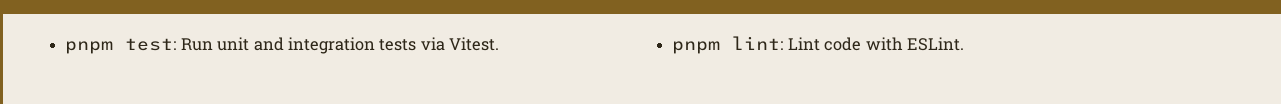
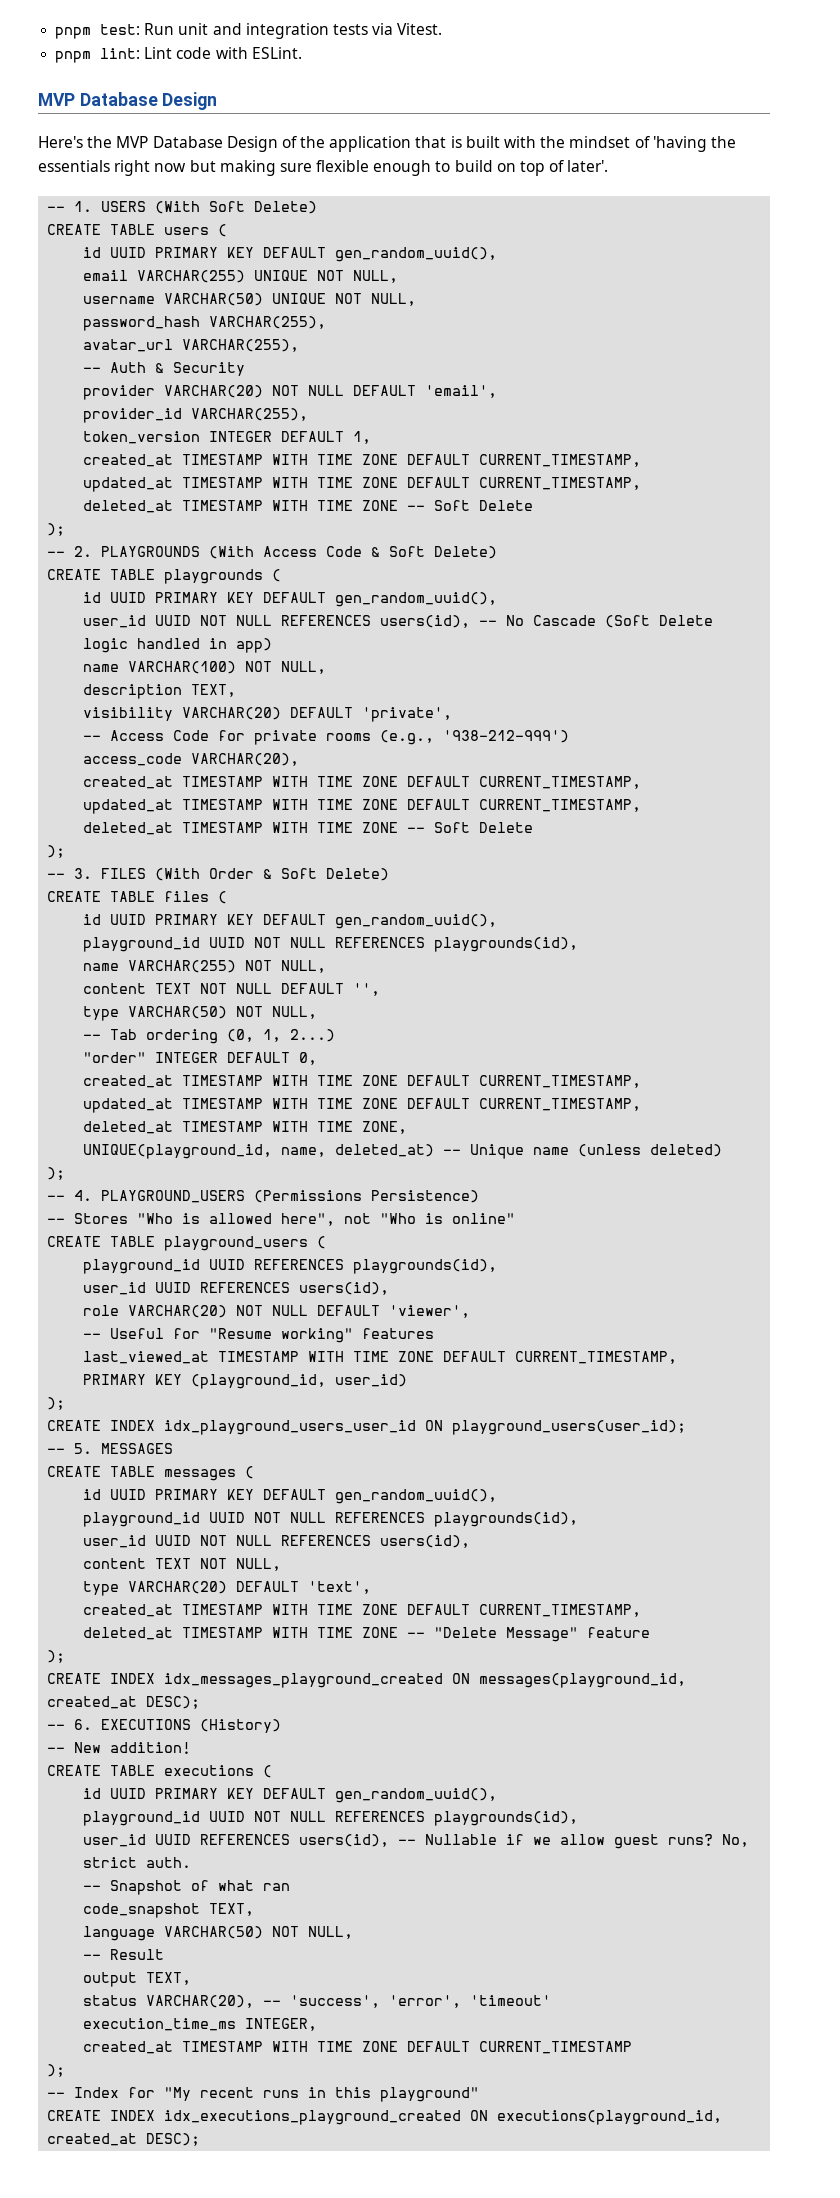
(964, 44) none -> [38,92,218,110] [38,136,736,152] [38,160,609,176] [47,201,318,214] [47,224,228,237] [83,247,498,262] [83,270,399,283] [83,293,417,306] [83,316,327,331] [83,339,300,352] [83,362,246,376] [83,385,498,400] [83,408,309,423] [83,431,372,444] [83,454,642,467] [83,477,642,492] [83,500,534,513] [47,523,66,536] [47,546,498,559] [47,569,282,584] [83,592,498,607] [83,615,714,628] [83,638,273,653] [83,661,327,674] [83,684,237,699] [83,707,453,722] [83,730,570,745] [83,753,300,766] [83,776,642,789] [83,799,642,814] [83,822,534,835] [47,845,66,858] [47,868,390,881] [47,891,228,904] [83,914,498,929] [83,937,579,952] [83,960,327,973] [83,983,381,996] [83,1006,318,1021] [83,1029,336,1044] [83,1052,318,1065] [83,1075,642,1088] [83,1098,642,1113] [83,1121,408,1134] [83,1144,723,1159] [47,1167,66,1180] [47,1190,480,1203] [47,1213,516,1226] [47,1236,327,1251] [83,1259,498,1274] [83,1282,390,1295] [83,1305,471,1318] [83,1328,435,1343] [83,1351,678,1364] [83,1374,408,1389] [47,1397,66,1410] [47,1420,687,1435] [47,1443,174,1454] [47,1466,255,1481] [83,1489,498,1504] [83,1512,579,1527] [83,1535,471,1548] [83,1558,282,1571] [83,1581,372,1596] [83,1604,642,1617] [83,1627,651,1642] [47,1650,66,1663] [47,1673,687,1688] [47,1696,201,1709] [47,1719,282,1733] [47,1742,192,1754] [47,1765,273,1778] [83,1788,498,1803] [83,1811,579,1826] [83,1834,750,1849] [83,1857,192,1868] [83,1880,291,1895] [83,1903,255,1918] [83,1926,354,1941] [83,1949,165,1960] [83,1972,192,1987] [83,1995,552,2008] [83,2018,318,2031] [83,2041,633,2054] [47,2064,66,2077] [47,2087,480,2102] [47,2110,723,2125] [47,2133,201,2146] // MVP Database Design // Here's the MVP Database Design of the application that is built with the mindset of 'having the essentials right now but making sure flexible enough to build on top of later'. // -- 1. USERS (With Soft Delete) // CREATE TABLE users ( // id UUID PRIMARY KEY DEFAULT gen_random_uuid(), // email VARCHAR(255) UNIQUE NOT NULL, // username VARCHAR(50) UNIQUE NOT NULL, // password_hash VARCHAR(255), // avatar_url VARCHAR(255), // -- Auth & Security // provider VARCHAR(20) NOT NULL DEFAULT 'email', // provider_id VARCHAR(255), // token_version INTEGER DEFAULT 1, // created_at TIMESTAMP WITH TIME ZONE DEFAULT CURRENT_TIMESTAMP, // updated_at TIMESTAMP WITH TIME ZONE DEFAULT CURRENT_TIMESTAMP, // deleted_at TIMESTAMP WITH TIME ZONE -- Soft Delete // ); // -- 2. PLAYGROUNDS (With Access Code & Soft Delete) // CREATE TABLE playgrounds ( // id UUID PRIMARY KEY DEFAULT gen_random_uuid(), // user_id UUID NOT NULL REFERENCES users(id), -- No Cascade (Soft Delete logic handled in app) // name VARCHAR(100) NOT NULL, // description TEXT, // visibility VARCHAR(20) DEFAULT 'private', // -- Access Code for private rooms (e.g., '938-212-999') // access_code VARCHAR(20), // created_at TIMESTAMP WITH TIME ZONE DEFAULT CURRENT_TIMESTAMP, // updated_at TIMESTAMP WITH TIME ZONE DEFAULT CURRENT_TIMESTAMP, // deleted_at TIMESTAMP WITH TIME ZONE -- Soft Delete // ); // -- 3. FILES (With Order & Soft Delete) // CREATE TABLE files ( // id UUID PRIMARY KEY DEFAULT gen_random_uuid(), // playground_id UUID NOT NULL REFERENCES playgrounds(id), // name VARCHAR(255) NOT NULL, // content TEXT NOT NULL DEFAULT '', // type VARCHAR(50) NOT NULL, // -- Tab ordering (0, 1, 2...) // "order" INTEGER DEFAULT 0, // created_at TIMESTAMP WITH TIME ZONE DEFAULT CURRENT_TIMESTAMP, // updated_at TIMESTAMP WITH TIME ZONE DEFAULT CURRENT_TIMESTAMP, // deleted_at TIMESTAMP WITH TIME ZONE, // UNIQUE(playground_id, name, deleted_at) -- Unique name (unless deleted) // ); // -- 4. PLAYGROUND_USERS (Permissions Persistence) // -- Stores "Who is allowed here", not "Who is online" // CREATE TABLE playground_users ( // playground_id UUID REFERENCES playgrounds(id), // user_id UUID REFERENCES users(id), // role VARCHAR(20) NOT NULL DEFAULT 'viewer', // -- Useful for "Resume working" features // last_viewed_at TIMESTAMP WITH TIME ZONE DEFAULT CURRENT_TIMESTAMP, // PRIMARY KEY (playground_id, user_id) // ); // CREATE INDEX idx_playground_users_user_id ON playground_users(user_id); // -- 5. MESSAGES // CREATE TABLE messages ( // id UUID PRIMARY KEY DEFAULT gen_random_uuid(), // playground_id UUID NOT NULL REFERENCES playgrounds(id), // user_id UUID NOT NULL REFERENCES users(id), // content TEXT NOT NULL, // type VARCHAR(20) DEFAULT 'text', // created_at TIMESTAMP WITH TIME ZONE DEFAULT CURRENT_TIMESTAMP, // deleted_at TIMESTAMP WITH TIME ZONE -- "Delete Message" feature // ); // CREATE INDEX idx_messages_playground_created ON messages(playground_id, created_at DESC); // -- 6. EXECUTIONS (History) // -- New addition! // CREATE TABLE executions ( // id UUID PRIMARY KEY DEFAULT gen_random_uuid(), // playground_id UUID NOT NULL REFERENCES playgrounds(id), // user_id UUID REFERENCES users(id), -- Nullable if we allow guest runs? No, strict auth. // -- Snapshot of what ran // code_snapshot TEXT, // language VARCHAR(50) NOT NULL, // -- Result // output TEXT, // status VARCHAR(20), -- 'success', 'error', 'timeout' // execution_time_ms INTEGER, // created_at TIMESTAMP WITH TIME ZONE DEFAULT CURRENT_TIMESTAMP // ); // -- Index for "My recent runs in this playground" // CREATE INDEX idx_executions_playground_created ON executions(playground_id, created_at DESC);

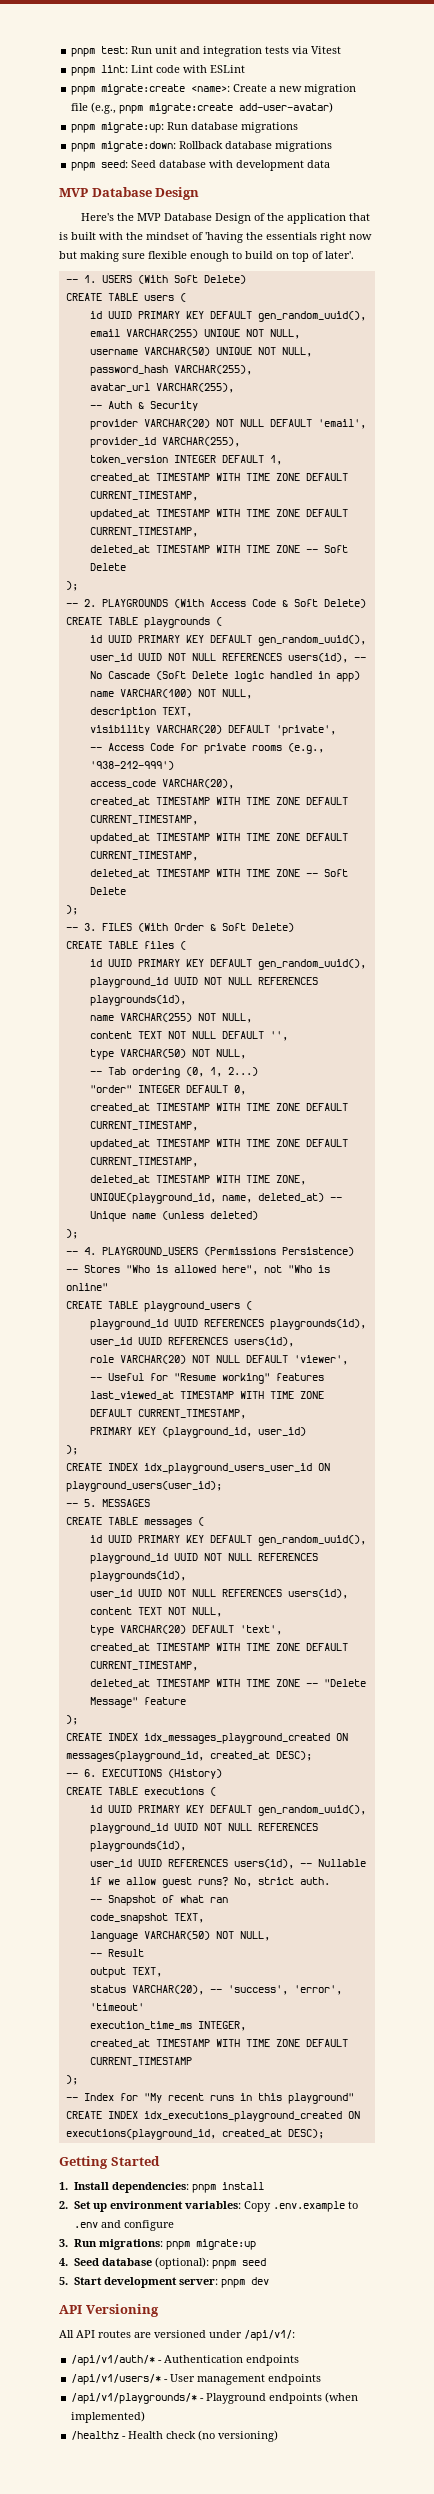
[397,23,443,35] Vitest. -> [311,46,342,54] Vitest
[251,47,302,59] ESLint. -> [210,65,246,73] [71,84,357,95] [71,102,334,114] [71,122,299,133] [71,141,333,152] [71,160,331,171] ESLint // pnpm migrate:create <name>: Create a new migration file (e.g., pnpm migrate:create add-user-avatar) // pnpm migrate:up: Run database migrations // pnpm migrate:down: Rollback database migrations // pnpm seed: Seed database with development data
[47,1742,192,1754] // -- New addition! -> (222, 1774) none
(201, 2139) none -> [59,2156,160,2169] [59,2182,264,2193] [59,2201,358,2212] [73,2220,174,2231] [59,2239,256,2250] [59,2257,266,2269] [59,2277,269,2288] [59,2304,159,2317] [59,2330,295,2341] [71,2355,300,2366] [71,2374,322,2385] [71,2392,359,2404] [71,2411,146,2423] [71,2430,279,2442] // Getting Started // 1. Install dependencies: pnpm install // 2. Set up environment variables: Copy .env.example to .env and configure // 3. Run migrations: pnpm migrate:up // 4. Seed database (optional): pnpm seed // 5. Start development server: pnpm dev // API Versioning // All API routes are versioned under /api/v1/: // /api/v1/auth/* - Authentication endpoints // /api/v1/users/* - User management endpoints // /api/v1/playgrounds/* - Playground endpoints (when implemented) // /healthz - Health check (no versioning)

